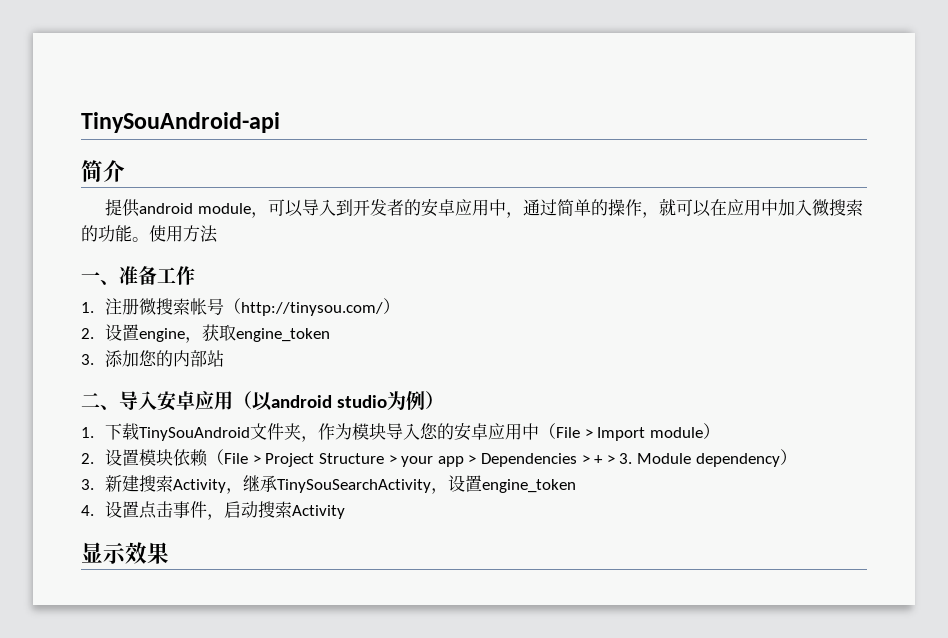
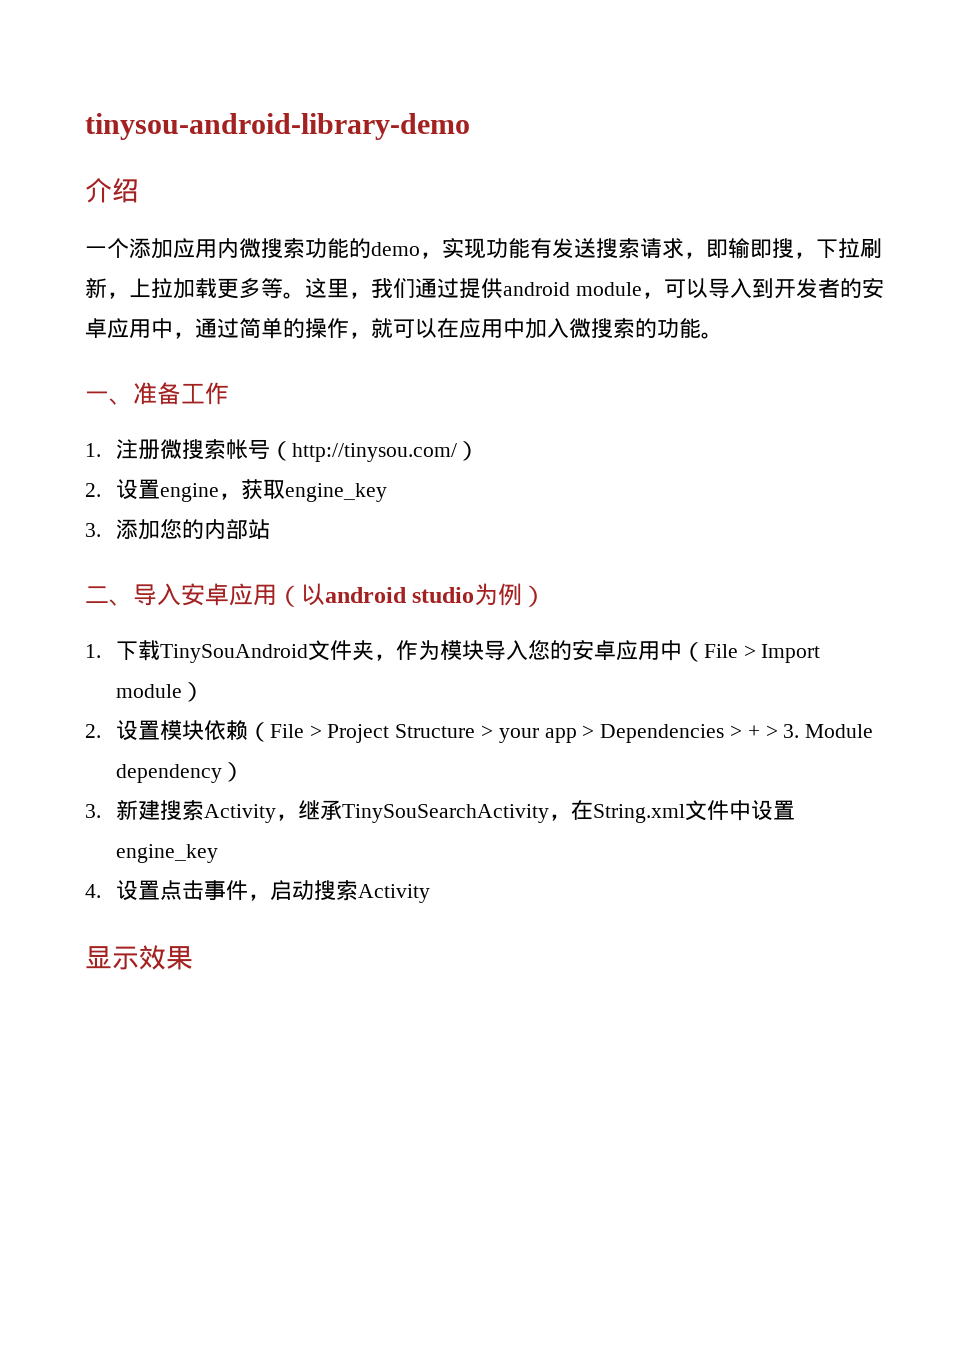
[81,112,280,133] [81,160,103,182] TinySouAndroid-api // 简 -> [85,113,470,140] tinysou-android-library-demo //
(125, 171) // -> [112,178,139,203] [85,238,882,259] [85,278,459,299] 绍 // 一个添加应用内微搜索功能的demo，实现功能有发送搜索请求，即输即搜，下拉刷新，上拉加载更多等。这里，我们通过
[149,225,218,243] 使用方法 -> (723, 335) none
[236,328,331,342] engine_token -> [284,483,387,502] engine_key
[448,475,577,493] 设置engine_token -> [570,800,795,823] [115,844,218,863] 在String.xml文件中设置engine_key

